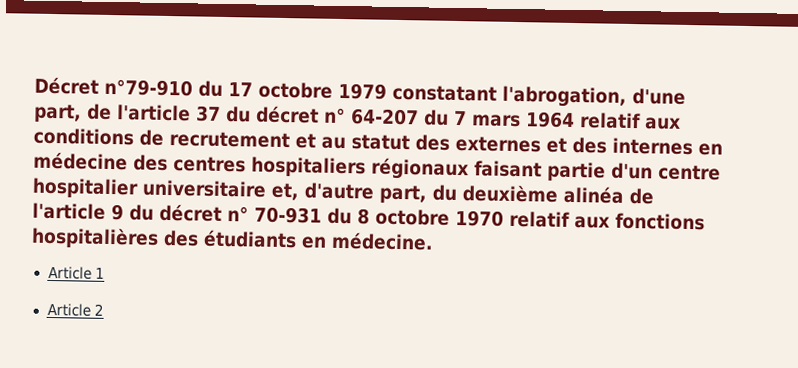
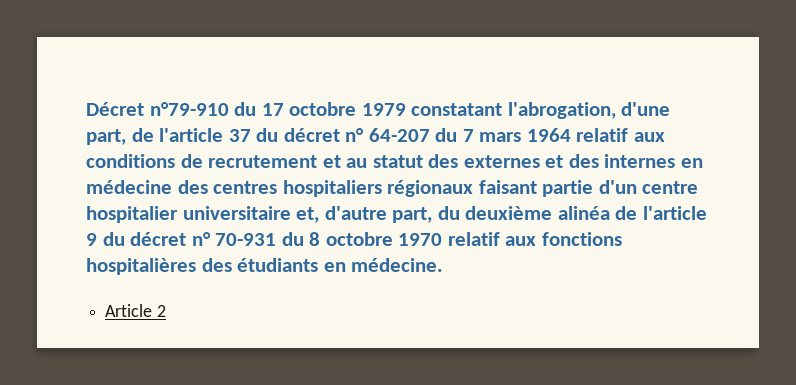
[47,265,105,280] // Article 1 -> (444, 265) none

